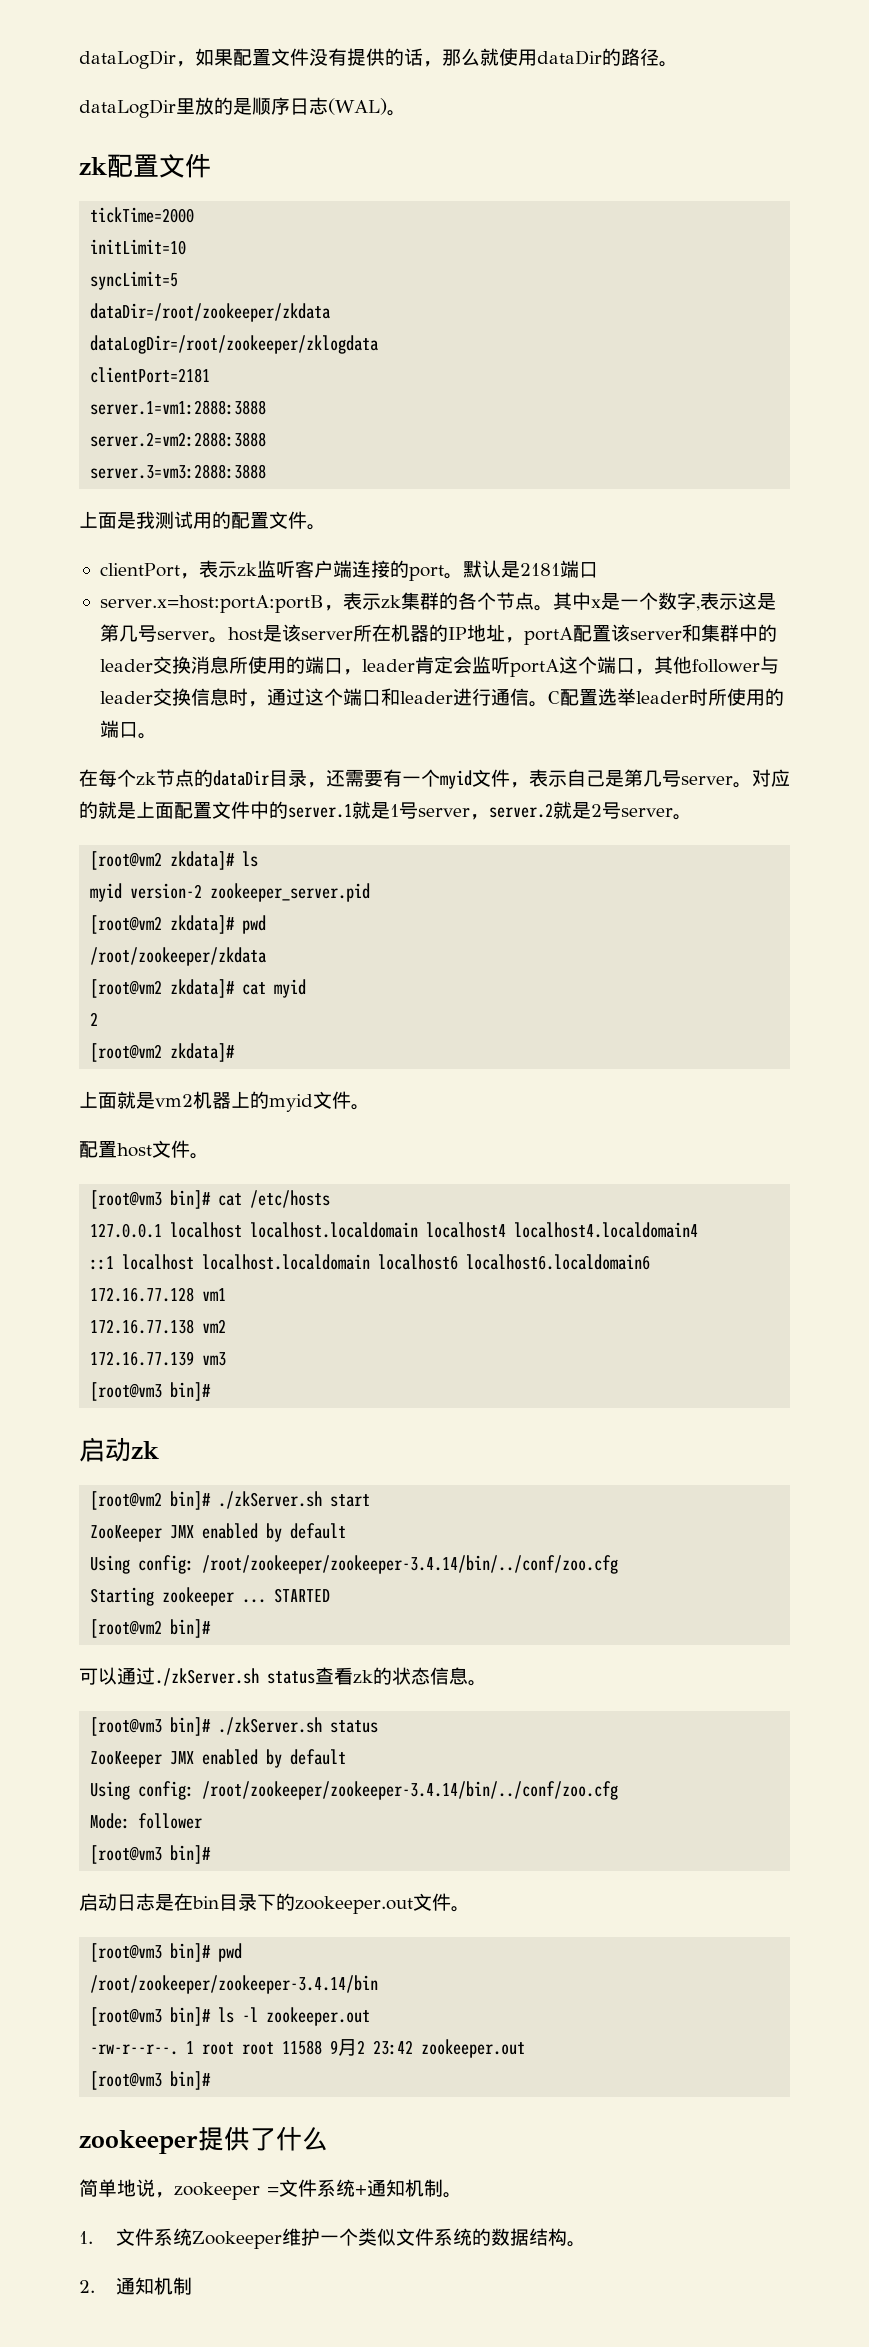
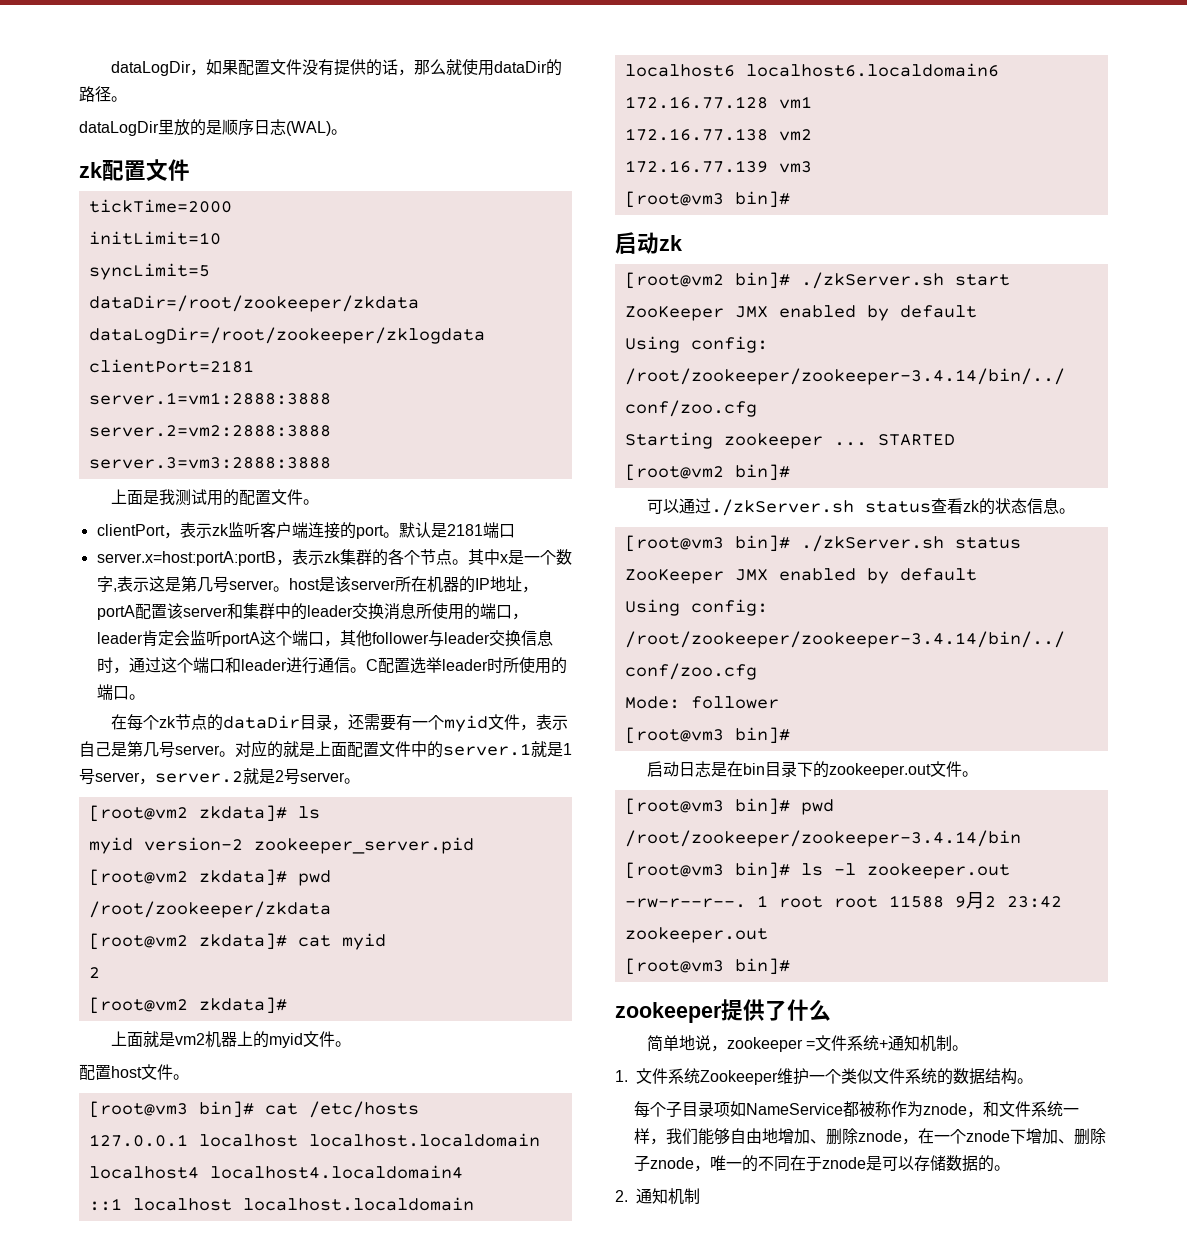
(587, 2244) none -> [634,1101,1080,1118] [634,1128,1107,1145] [634,1155,1011,1172] // 每个子目录项如NameService都被称作为znode，和文件系统一样，我们能够自由地增加、删除znode，在一个znode下增加、删除子znode，唯一的不同在于znode是可以存储数据的。

